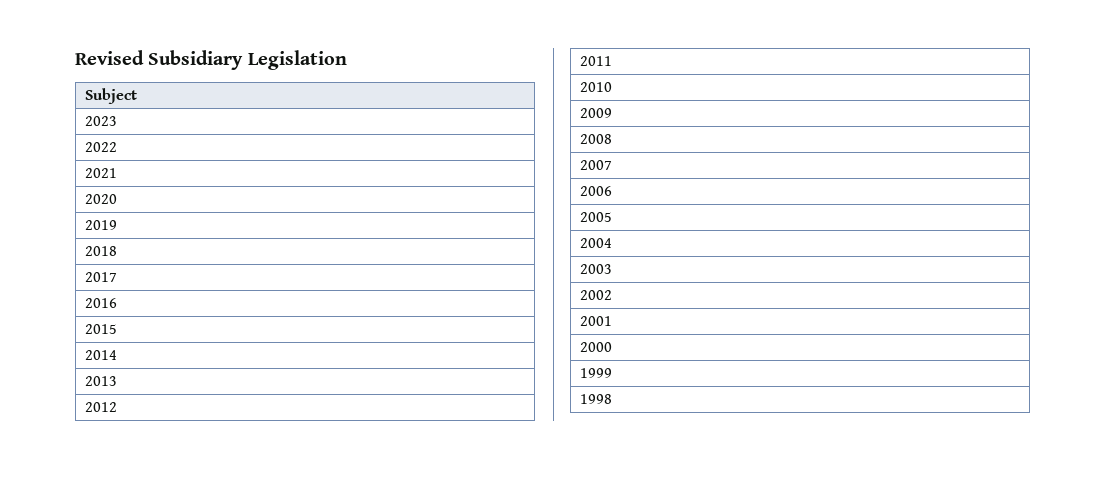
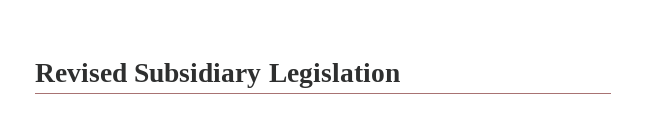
[84,88,137,104] [84,116,117,126] [84,142,117,152] [84,168,117,178] [84,194,117,204] [84,220,117,230] [84,246,117,256] [84,272,117,282] [84,298,117,308] [84,324,117,334] [84,350,117,360] [84,376,117,386] [84,402,117,412] [579,56,612,66] [579,82,612,92] [579,108,612,118] [579,134,612,144] [579,160,612,170] [579,186,612,196] [579,212,612,222] [579,238,612,248] [579,264,612,274] [579,290,612,300] [579,316,612,326] [579,342,612,352] [579,368,612,378] [579,394,612,404] // Subject // 2023 // 2022 // 2021 // 2020 // 2019 // 2018 // 2017 // 2016 // 2015 // 2014 // 2013 // 2012 // 2011 // 2010 // 2009 // 2008 // 2007 // 2006 // 2005 // 2004 // 2003 // 2002 // 2001 // 2000 // 1999 // 1998 -> (400, 75) none

